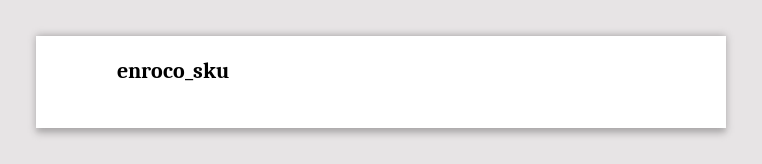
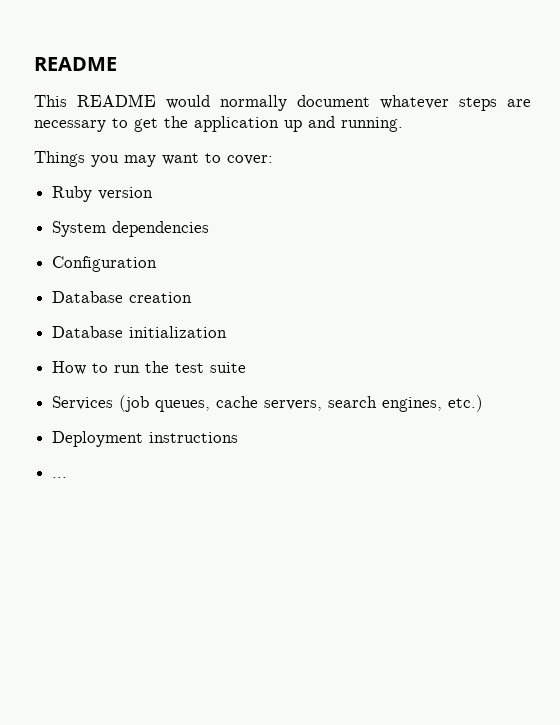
[117,62,229,81] enroco_sku -> [34,57,117,71] [34,94,531,111] [34,116,403,132] [34,151,273,167] [52,186,154,202] [52,221,210,237] [52,256,158,272] [52,291,193,303] [52,326,228,338] [52,361,247,375] [52,395,484,412] [52,431,239,447] [52,477,68,478] README // This README would normally document whatever steps are necessary to get the application up and running. // Things you may want to cover: // Ruby version // System dependencies // Configuration // Database creation // Database initialization // How to run the test suite // Services (job queues, cache servers, search engines, etc.) // Deployment instructions // ...

